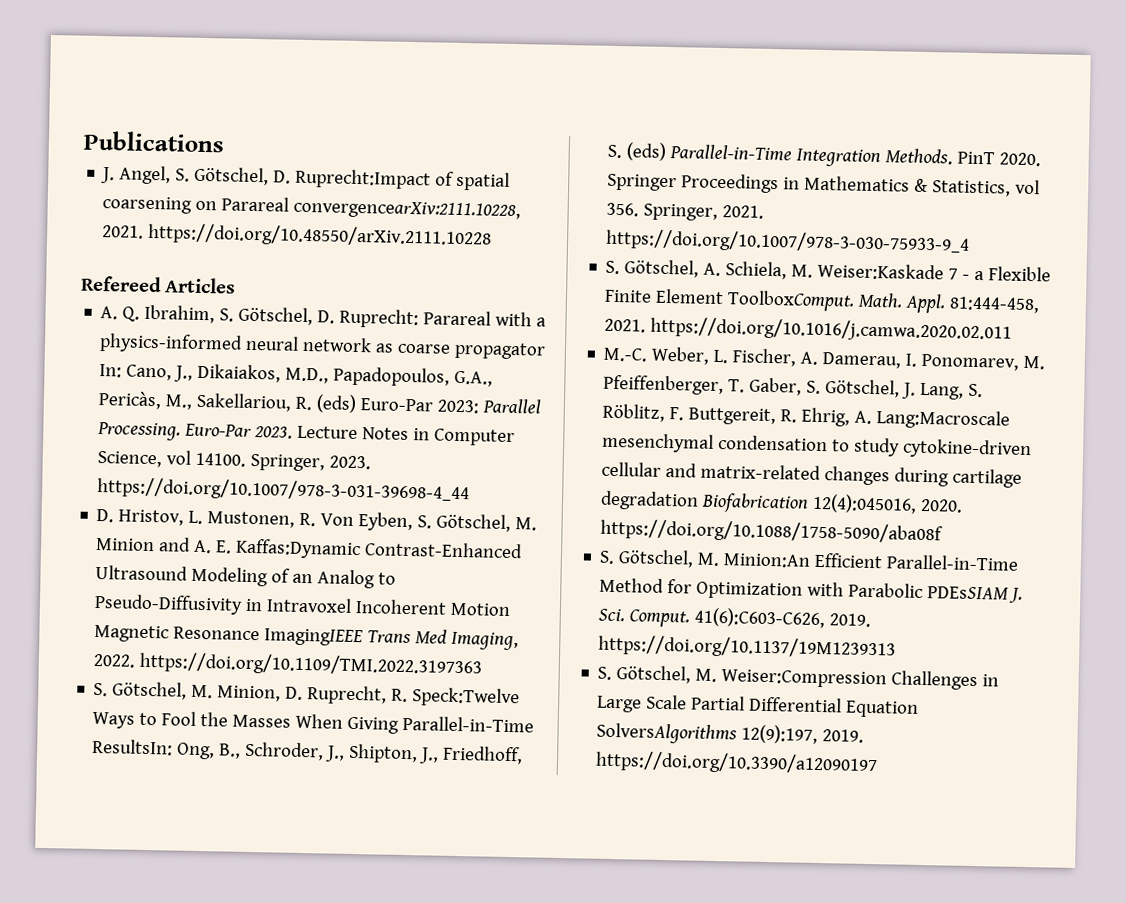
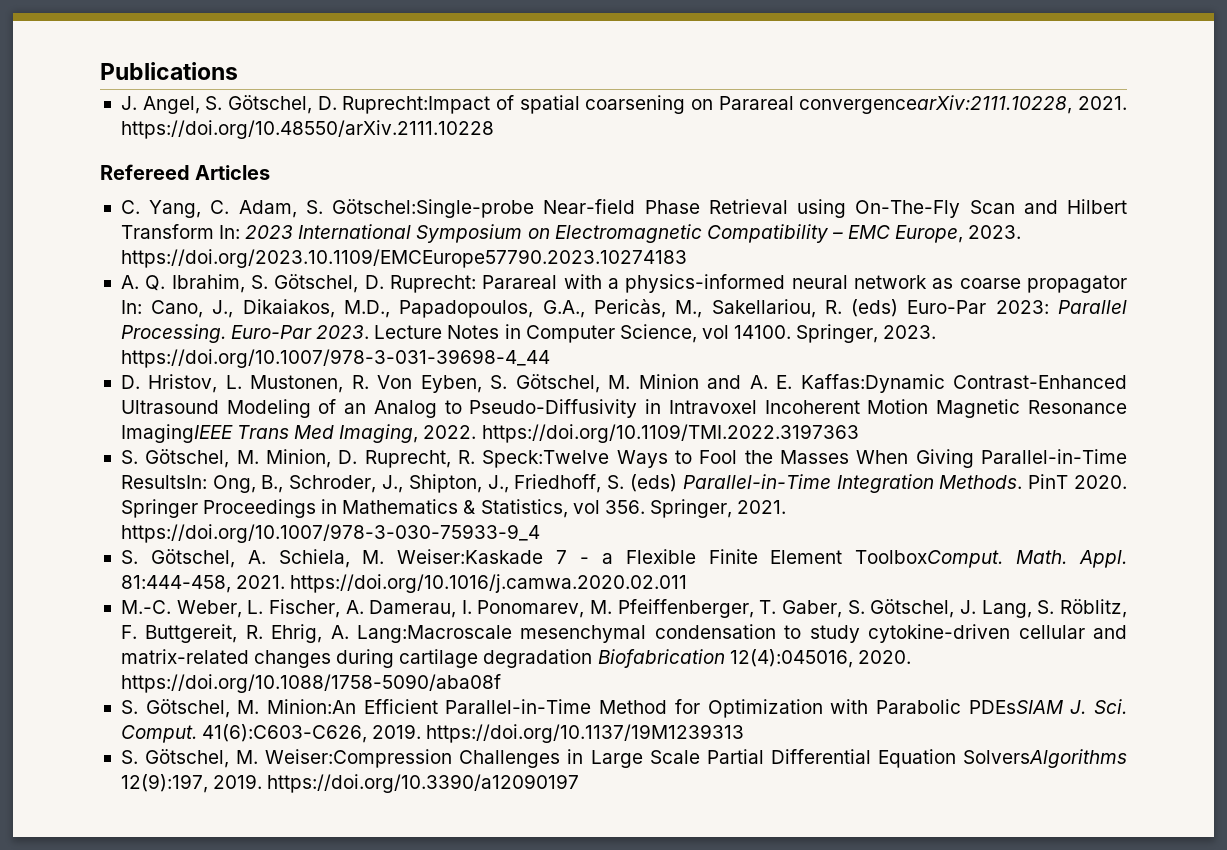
(237, 285) none -> [120,199,1127,218] [120,224,1022,243] [120,249,687,268] // C. Yang, C. Adam, S. Götschel:Single-probe Near-field Phase Retrieval using On-The-Fly Scan and Hilbert Transform In: 2023 International Symposium on Electromagnetic Compatibility – EMC Europe, 2023. https://doi.org/2023.10.1109/EMCEurope57790.2023.10274183

